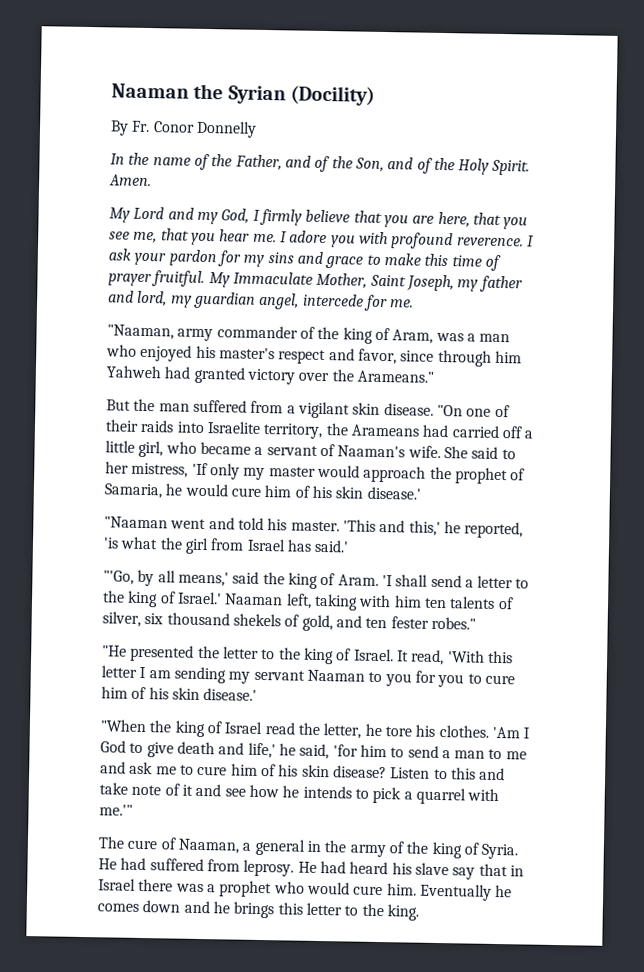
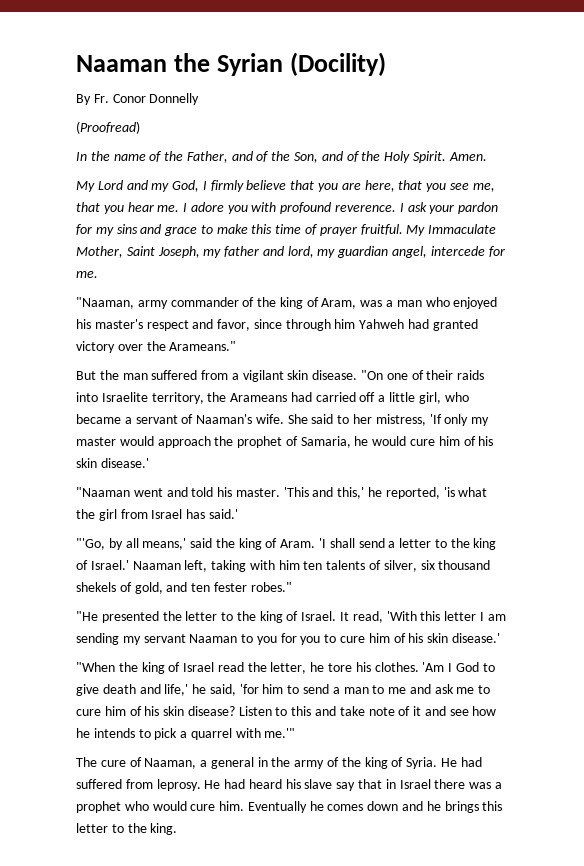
(257, 129) none -> [76,121,140,134] // (Proofread)

